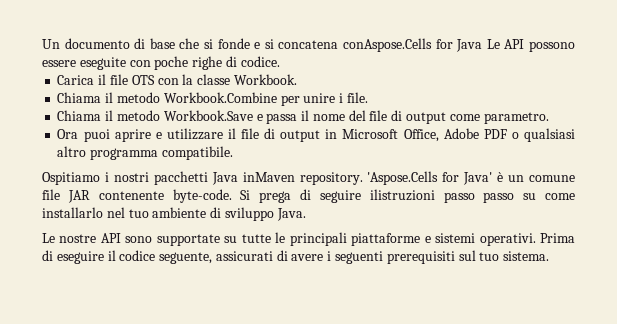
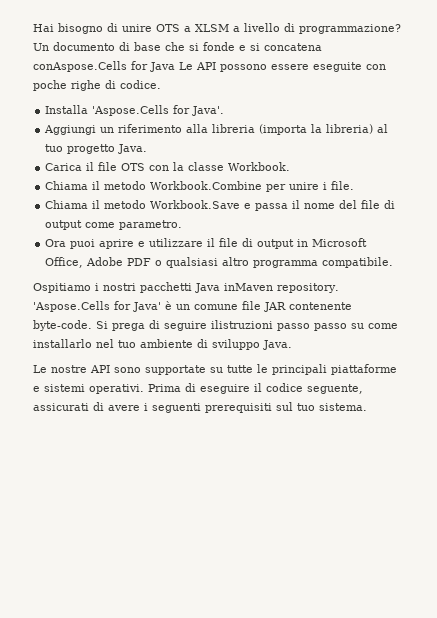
(42, 44) none -> [33,23,401,34] Hai bisogno di unire OTS a XLSM a livello di programmazione?
(280, 61) none -> [45,105,225,116] [44,124,389,135] [45,144,148,154] // Installa 'Aspose.Cells for Java'. // Aggiungi un riferimento alla libreria (importa la libreria) al tuo progetto Java.

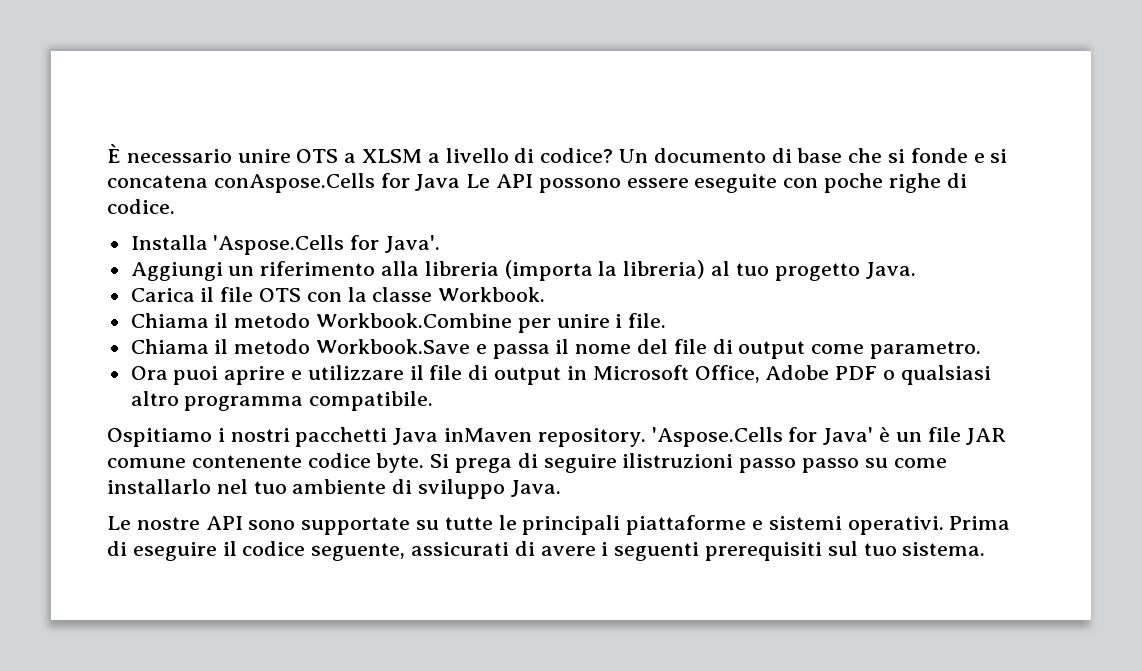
[33,23,118,34] Hai bisogno di -> [107,144,232,163] È necessario
[299,24,401,34] programmazione? -> [540,148,614,163] codice?
[194,304,238,310] comune -> (922, 437) none
[289,302,352,310] [33,320,92,331] contenente byte-code. -> [107,453,425,473] comune contenente codice byte.

